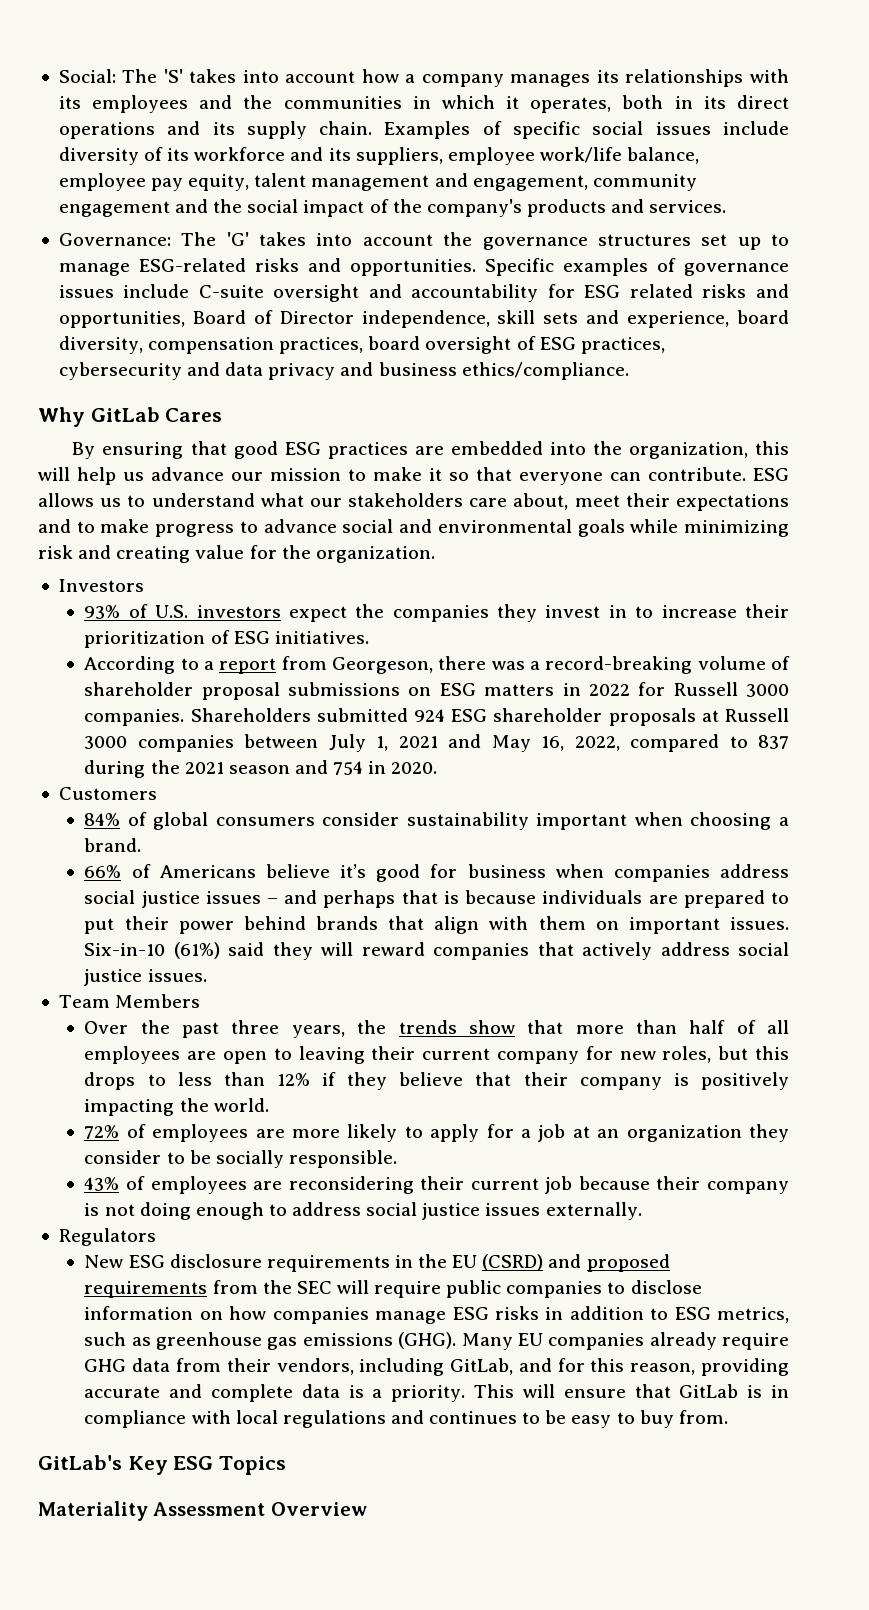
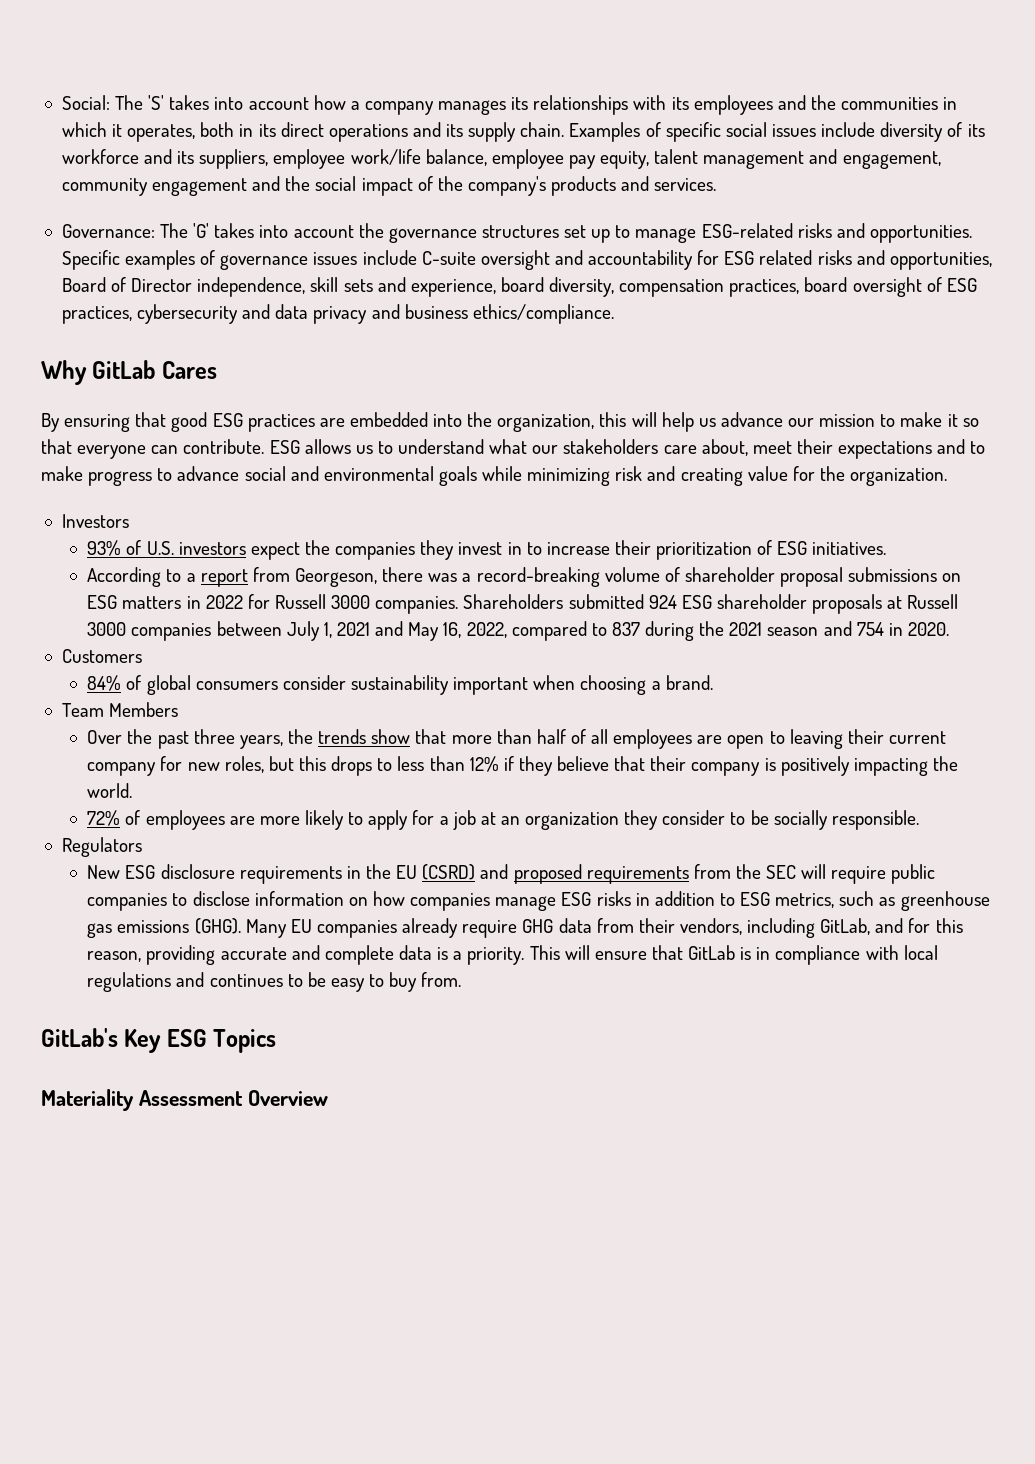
[84,864,790,882] [84,890,790,908] [84,916,790,934] [84,942,789,960] [84,969,207,986] // 66% of Americans believe it’s good for business when companies address social justice issues – and perhaps that is because individuals are prepared to put their power behind brands that align with them on important issues. Six-in-10 (61%) said they will reward companies that actively address social justice issues. -> (713, 682) none
[84,1176,790,1194] [84,1202,642,1220] // 43% of employees are reconsidering their current job because their company is not doing enough to address social justice issues externally. -> (919, 820) none

